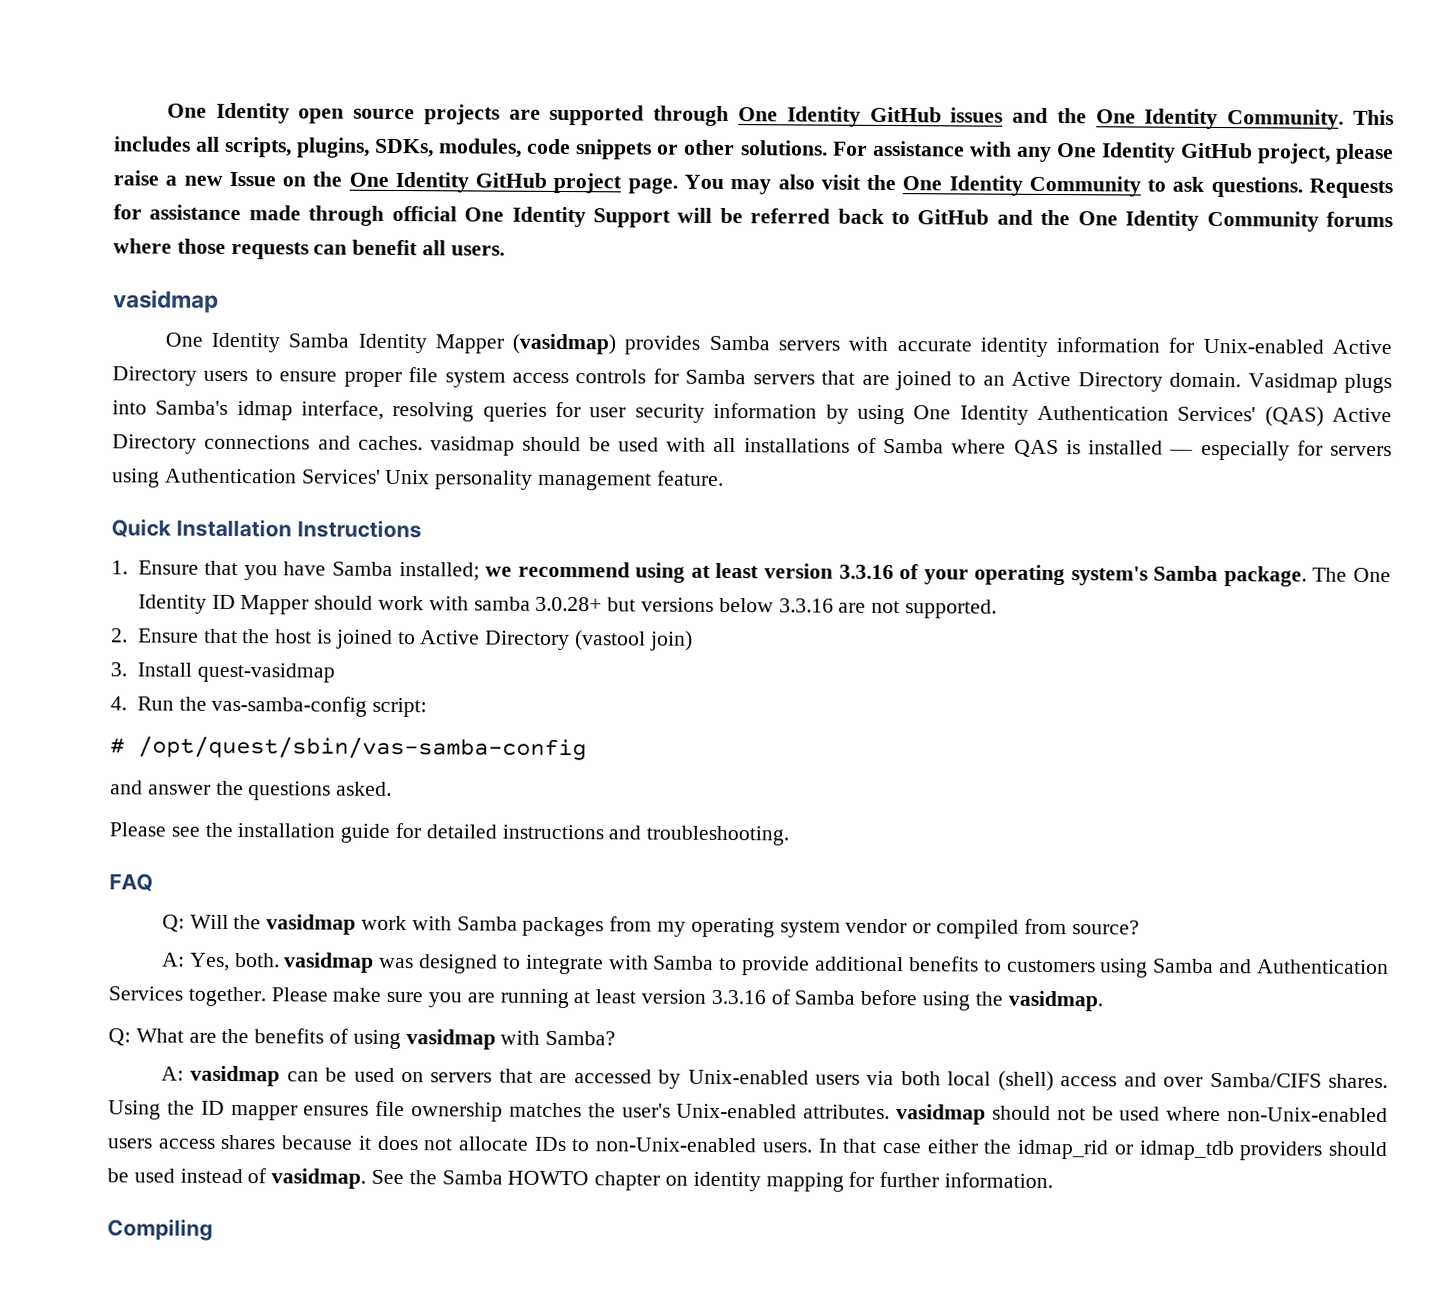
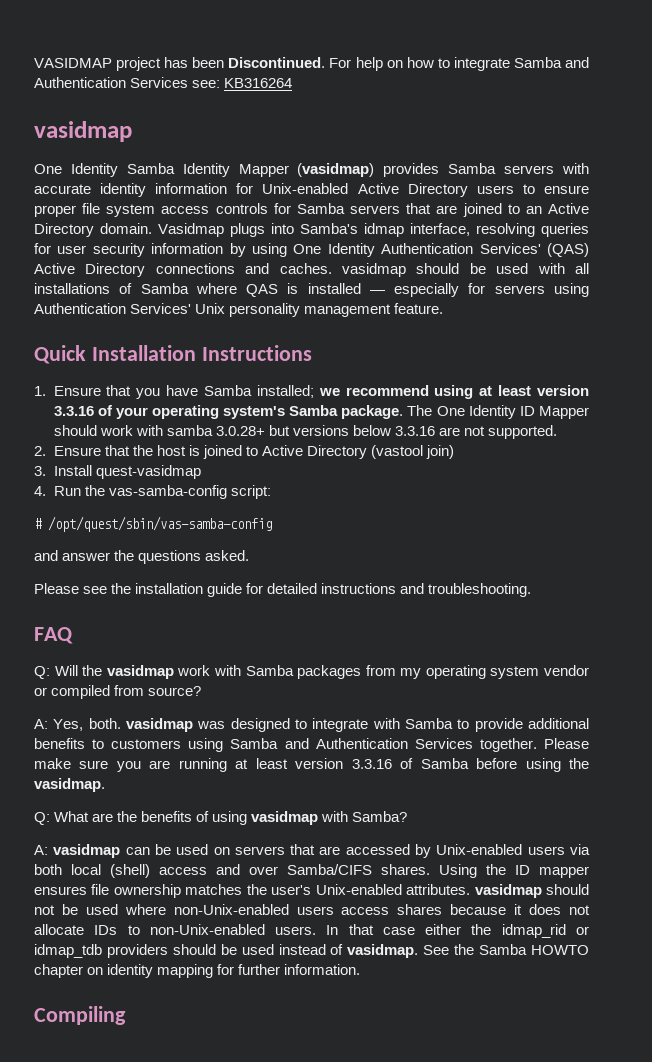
[166,102,1394,130] [114,136,1394,165] [113,170,1393,199] [113,204,1394,232] [113,238,505,260] One Identity open source projects are supported through One Identity GitHub issues and the One Identity Community. This includes all scripts, plugins, SDKs, modules, code snippets or other solutions. For assistance with any One Identity GitHub project, please raise a new Issue on the One Identity GitHub project page. You may also visit the One Identity Community to ask questions. Requests for assistance made through official One Identity Support will be referred back to GitHub and the One Identity Community forums where those requests can benefit all users. -> [34,57,589,71] [34,77,293,88] VASIDMAP project has been Discontinued. For help on how to integrate Samba and Authentication Services see: KB316264

